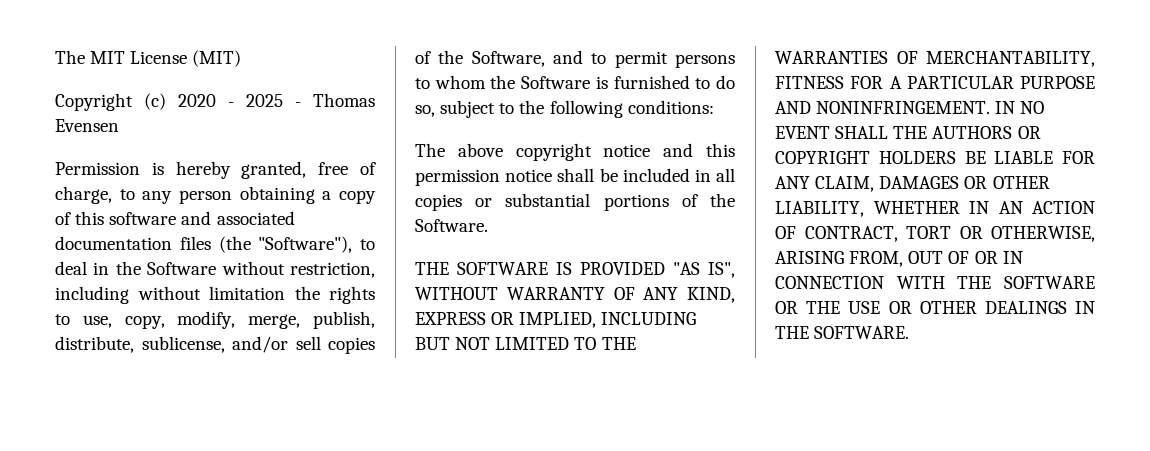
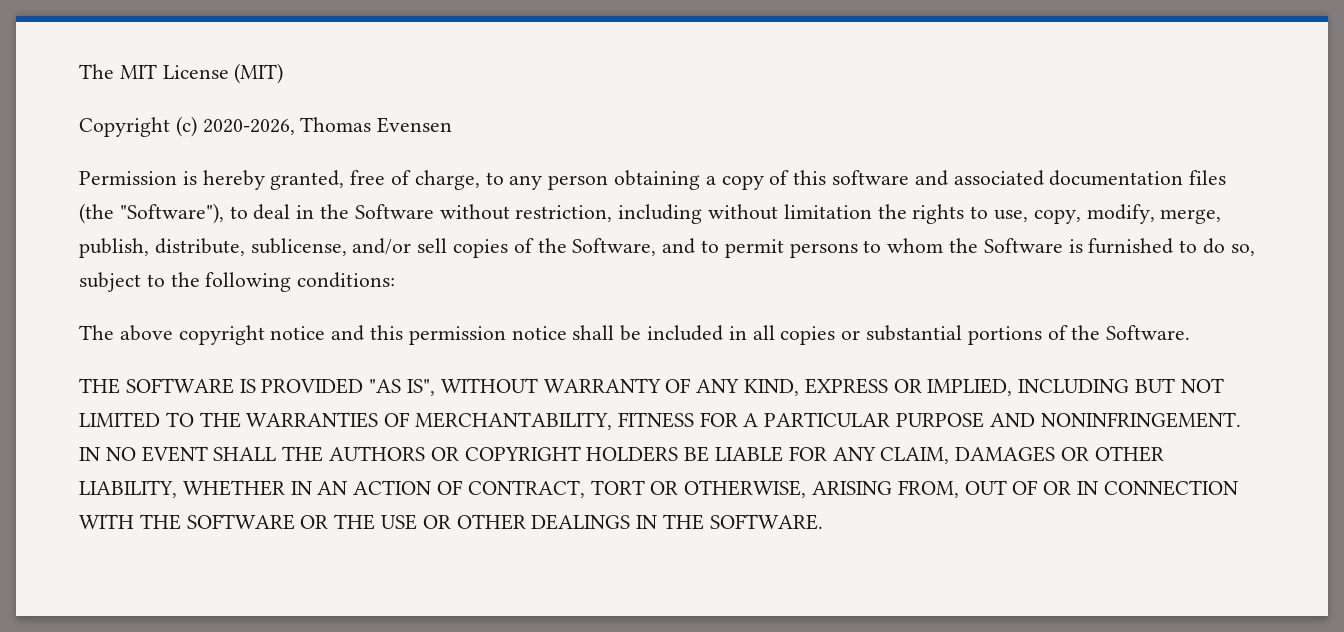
[178,94,301,107] 2020 - 2025 - -> [202,119,295,135] 2020-2026,

